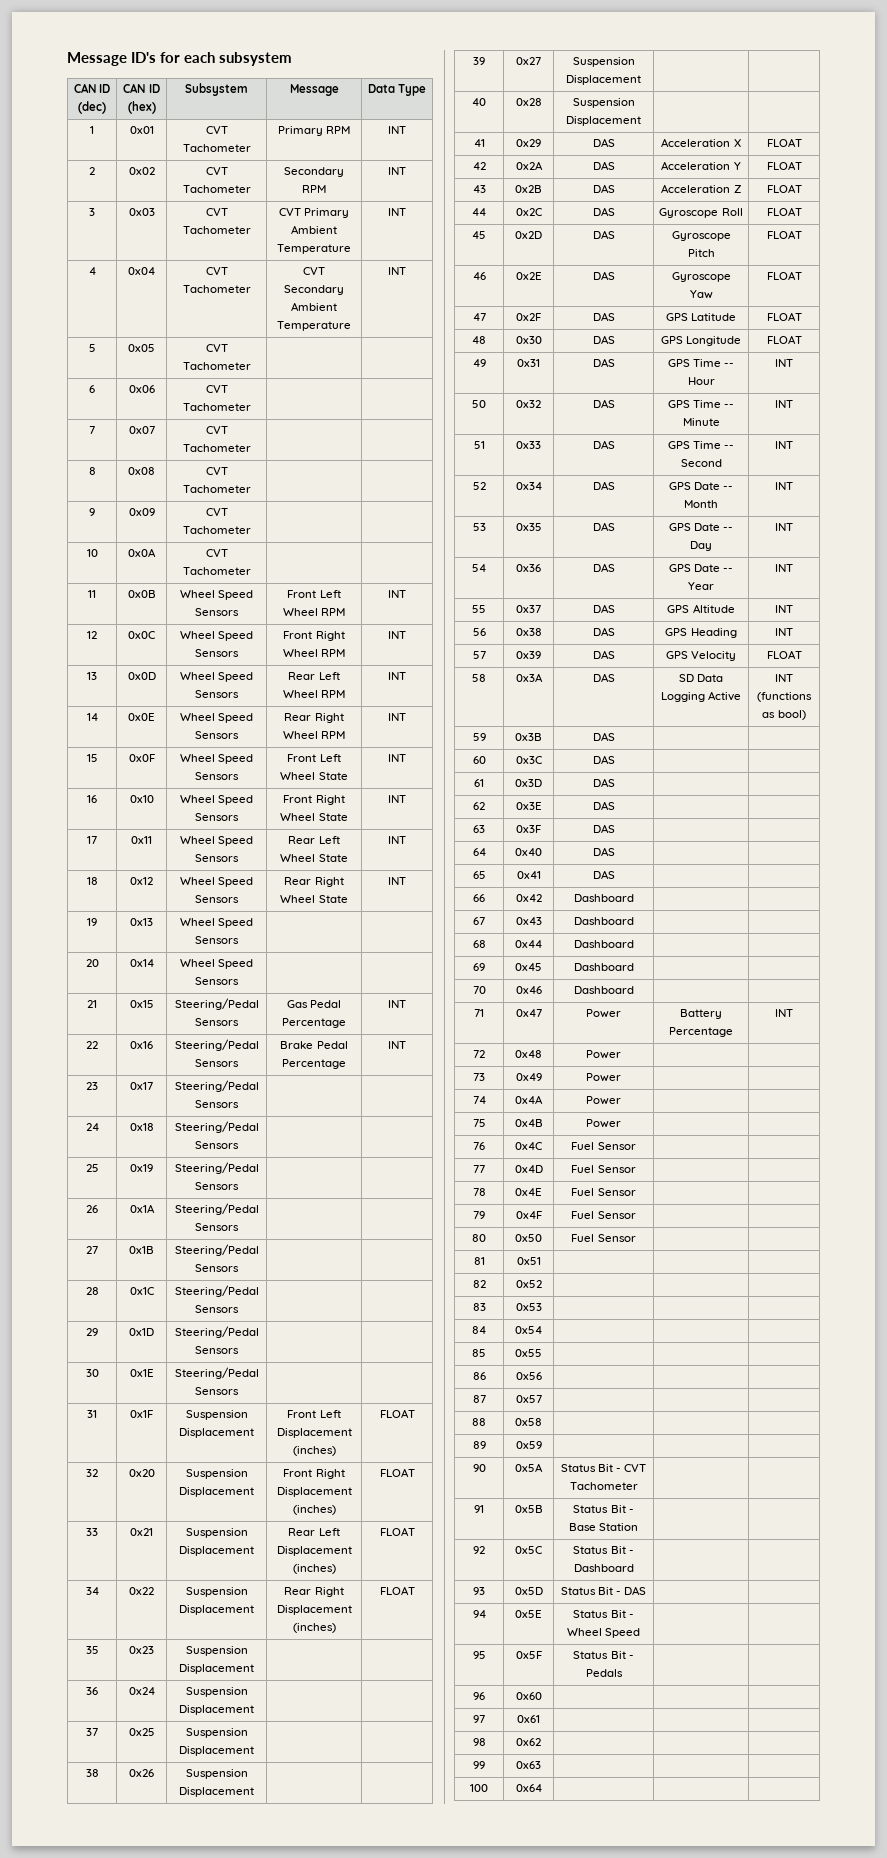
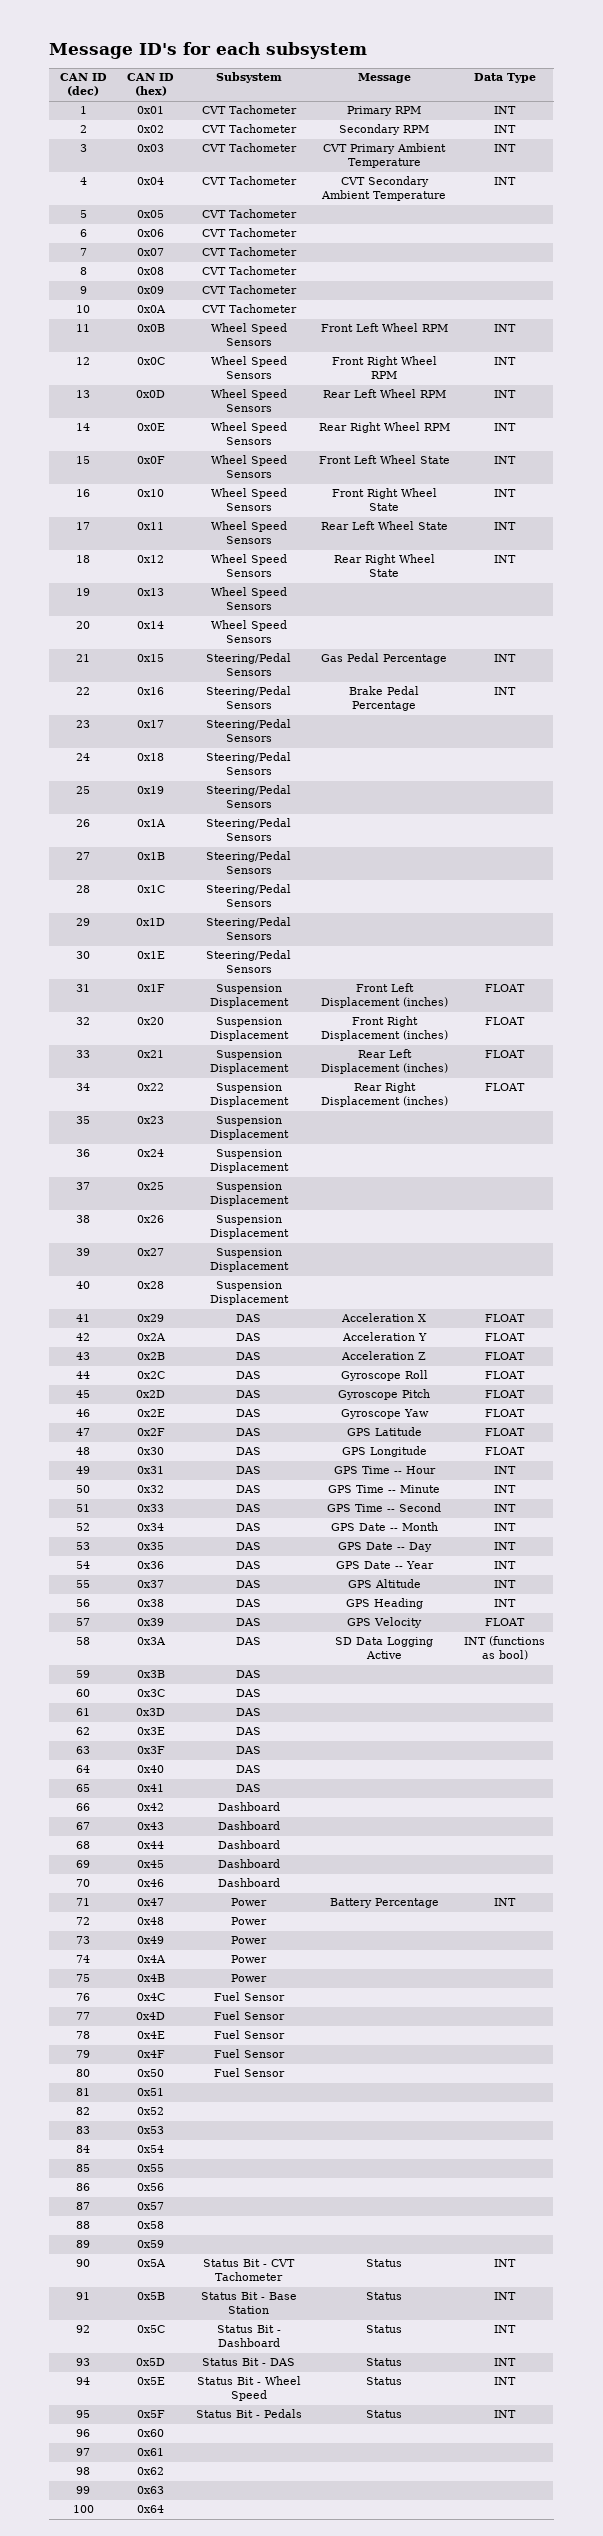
(638, 1486) | -> [366,2259,402,2267] [494,2259,516,2267] Status | INT
(639, 1527) | -> [366,2292,402,2300] [494,2292,516,2300] Status | INT
(634, 1568) | -> [366,2325,402,2333] [494,2325,516,2333] Status | INT
(647, 1590) | -> [366,2358,402,2366] [494,2358,516,2366] Status | INT
(641, 1633) | -> [366,2377,402,2385] [494,2377,516,2385] Status | INT
(623, 1673) | -> [366,2410,402,2418] [494,2410,516,2418] Status | INT

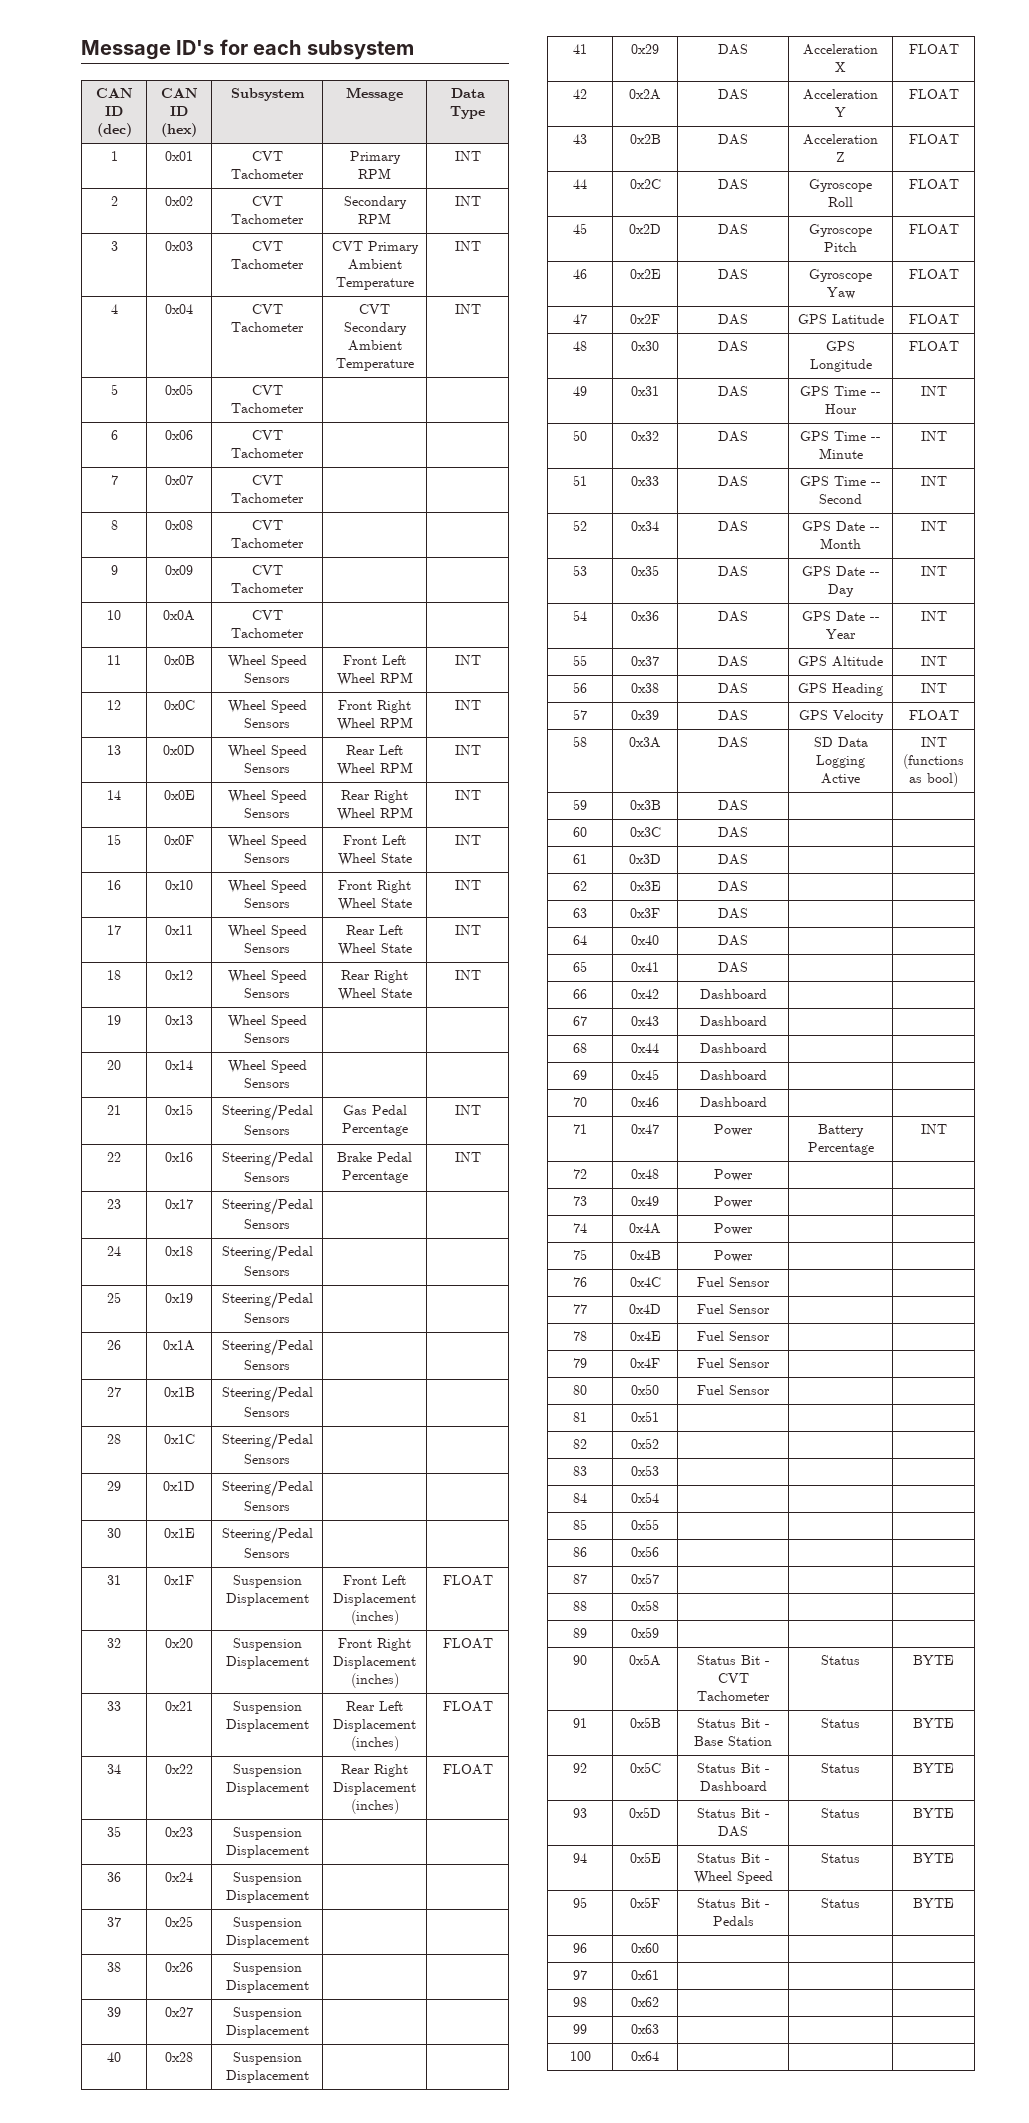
[494,2259,516,2267] INT -> [913,1655,954,1665] BYTE
[494,2292,516,2300] INT -> [913,1718,954,1728] BYTE
[494,2325,516,2333] INT -> [913,1763,954,1773] BYTE
[494,2358,516,2366] INT -> [913,1808,954,1818] BYTE
[494,2377,516,2385] INT -> [913,1853,954,1863] BYTE
[494,2410,516,2418] INT -> [913,1898,954,1908] BYTE

